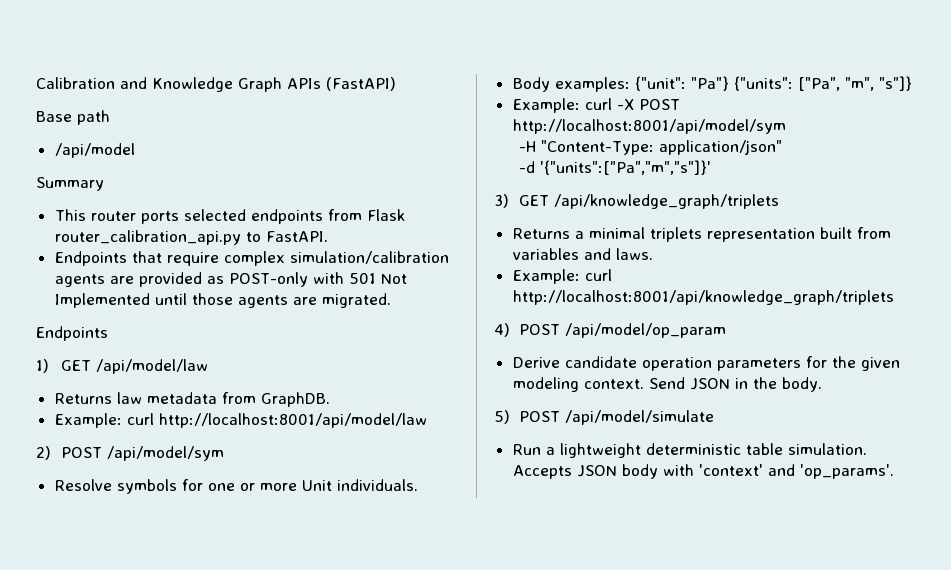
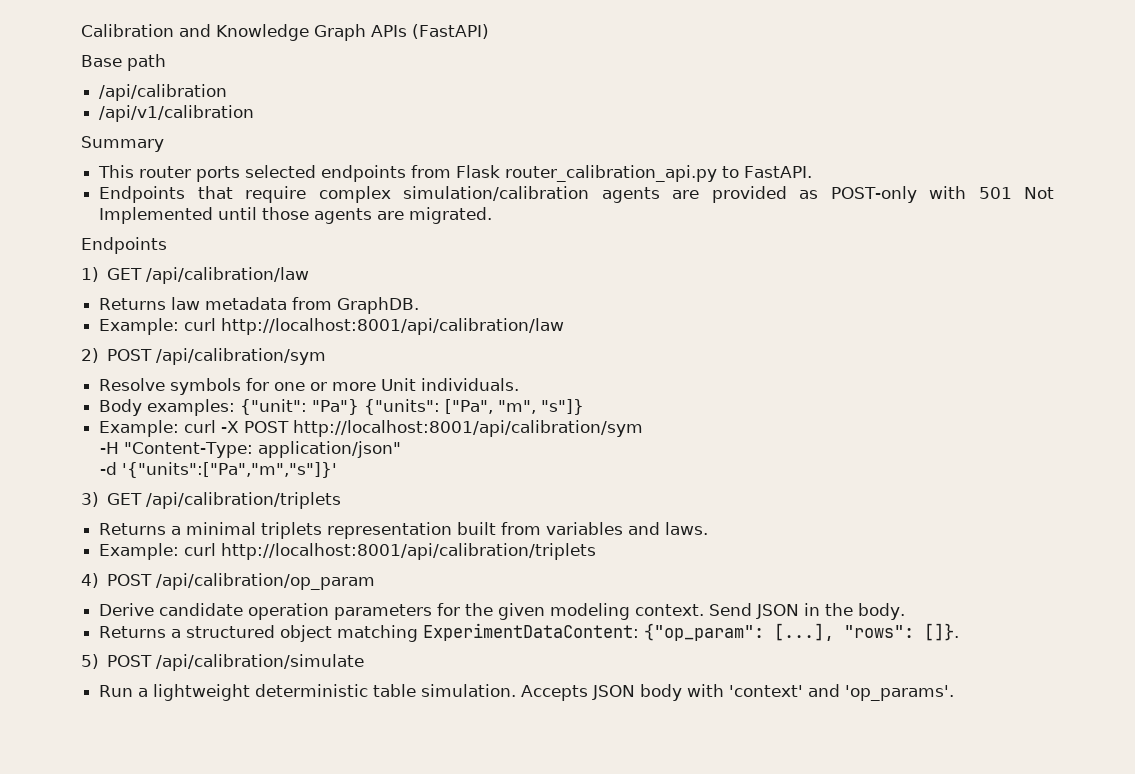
[54,143,135,158] /api/model -> [99,84,228,101] [99,105,255,122] /api/calibration // /api/v1/calibration
[96,359,209,374] /api/model/law -> [146,267,310,284] /api/calibration/law
[158,413,427,428] http://localhost:8001/api/model/law -> [221,318,565,335] http://localhost:8001/api/calibration/law
[107,446,225,461] /api/model/sym -> [156,348,327,365] /api/calibration/sym
[512,119,786,134] http://localhost:8001/api/model/sym -> [293,420,644,437] http://localhost:8001/api/calibration/sym
[554,194,780,209] /api/knowledge_graph/triplets -> [146,492,342,509] /api/calibration/triplets
[512,290,894,305] http://localhost:8001/api/knowledge_graph/triplets -> [221,543,597,560] http://localhost:8001/api/calibration/triplets
[565,323,727,338] /api/model/op_param -> [156,573,376,590] /api/calibration/op_param
(822, 384) none -> [99,623,960,642] // Returns a structured object matching ExperimentDataContent: {"op_param": [...], "rows": []}.
[565,410,715,425] /api/model/simulate -> [156,654,365,671] /api/calibration/simulate

